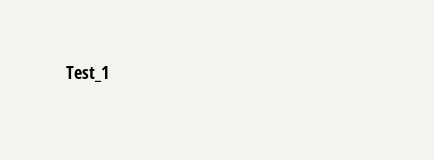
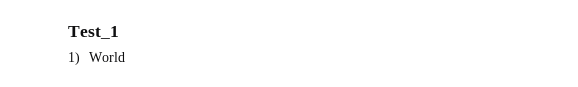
(109, 74) none -> [68,52,125,65] // 1) World

